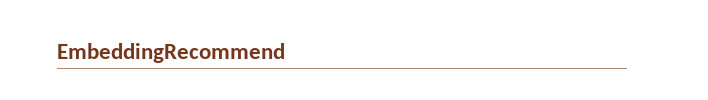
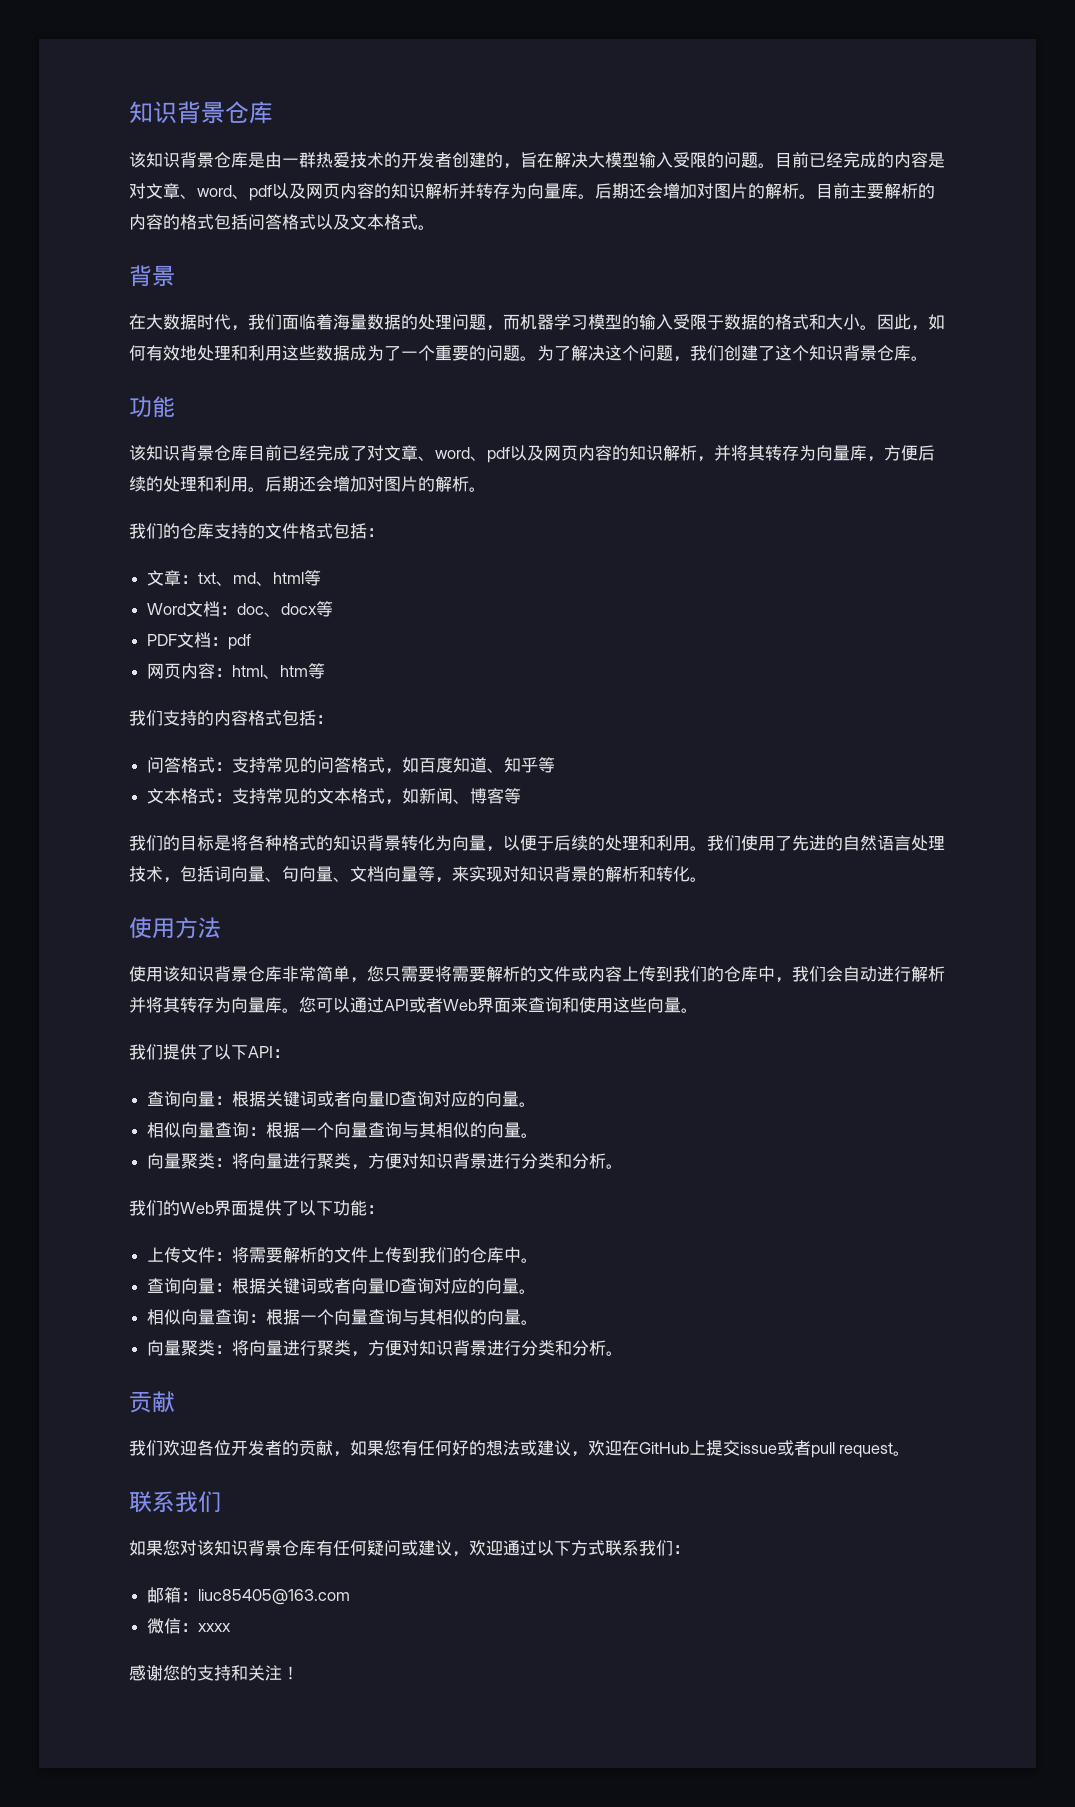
[57,43,285,63] EmbeddingRecommend -> [129,101,273,124] [129,152,945,169] [129,183,935,201] [129,214,435,230] [129,265,175,287] [129,314,945,331] [129,345,928,362] [129,396,175,418] [129,445,935,463] [129,476,486,492] [129,523,384,539] [147,570,322,586] [147,601,334,617] [147,632,252,650] [147,663,326,679] [129,710,333,726] [147,757,556,774] [147,788,522,805] [129,835,945,852] [129,866,707,883] [129,917,221,939] [129,966,945,983] [129,997,698,1013] [129,1044,290,1060] [147,1091,537,1107] [147,1122,539,1138] [147,1153,624,1170] [129,1200,384,1216] [147,1247,539,1263] [147,1278,537,1294] [147,1309,539,1325] [147,1340,624,1357] [129,1391,175,1413] [129,1440,911,1458] [129,1491,221,1513] [129,1540,690,1557] [147,1587,351,1605] [147,1618,232,1634] [129,1665,299,1681] 知识背景仓库 // 该知识背景仓库是由一群热爱技术的开发者创建的，旨在解决大模型输入受限的问题。目前已经完成的内容是对文章、word、pdf以及网页内容的知识解析并转存为向量库。后期还会增加对图片的解析。目前主要解析的内容的格式包括问答格式以及文本格式。 // 背景 // 在大数据时代，我们面临着海量数据的处理问题，而机器学习模型的输入受限于数据的格式和大小。因此，如何有效地处理和利用这些数据成为了一个重要的问题。为了解决这个问题，我们创建了这个知识背景仓库。 // 功能 // 该知识背景仓库目前已经完成了对文章、word、pdf以及网页内容的知识解析，并将其转存为向量库，方便后续的处理和利用。后期还会增加对图片的解析。 // 我们的仓库支持的文件格式包括： // 文章：txt、md、html等 // Word文档：doc、docx等 // PDF文档：pdf // 网页内容：html、htm等 // 我们支持的内容格式包括： // 问答格式：支持常见的问答格式，如百度知道、知乎等 // 文本格式：支持常见的文本格式，如新闻、博客等 // 我们的目标是将各种格式的知识背景转化为向量，以便于后续的处理和利用。我们使用了先进的自然语言处理技术，包括词向量、句向量、文档向量等，来实现对知识背景的解析和转化。 // 使用方法 // 使用该知识背景仓库非常简单，您只需要将需要解析的文件或内容上传到我们的仓库中，我们会自动进行解析并将其转存为向量库。您可以通过API或者Web界面来查询和使用这些向量。 // 我们提供了以下API： // 查询向量：根据关键词或者向量ID查询对应的向量。 // 相似向量查询：根据一个向量查询与其相似的向量。 // 向量聚类：将向量进行聚类，方便对知识背景进行分类和分析。 // 我们的Web界面提供了以下功能： // 上传文件：将需要解析的文件上传到我们的仓库中。 // 查询向量：根据关键词或者向量ID查询对应的向量。 // 相似向量查询：根据一个向量查询与其相似的向量。 // 向量聚类：将向量进行聚类，方便对知识背景进行分类和分析。 // 贡献 // 我们欢迎各位开发者的贡献，如果您有任何好的想法或建议，欢迎在GitHub上提交issue或者pull request。 // 联系我们 // 如果您对该知识背景仓库有任何疑问或建议，欢迎通过以下方式联系我们： // 邮箱：liuc85405@163.com // 微信：xxxx // 感谢您的支持和关注！

